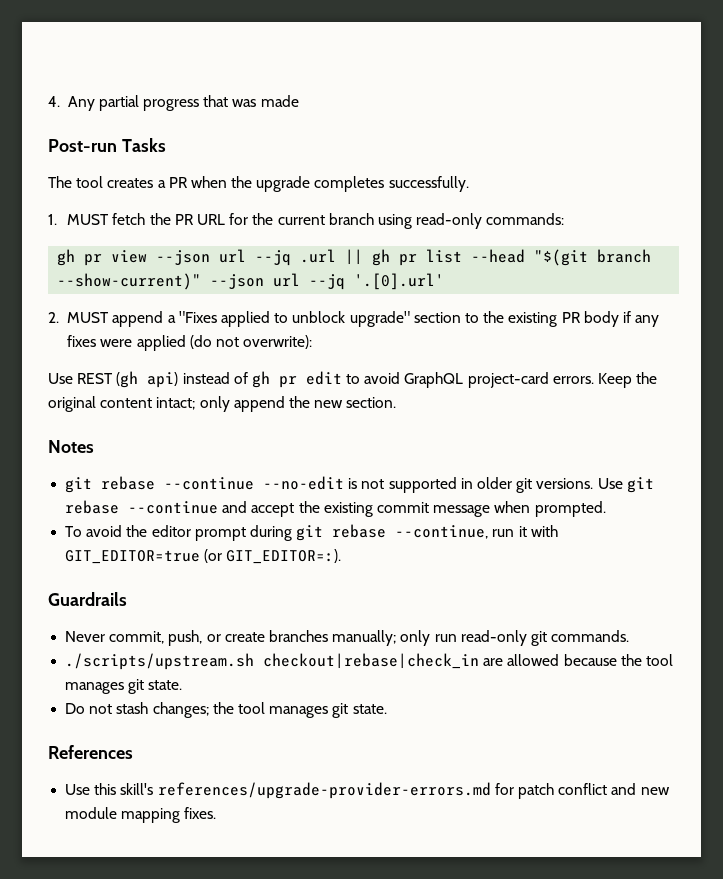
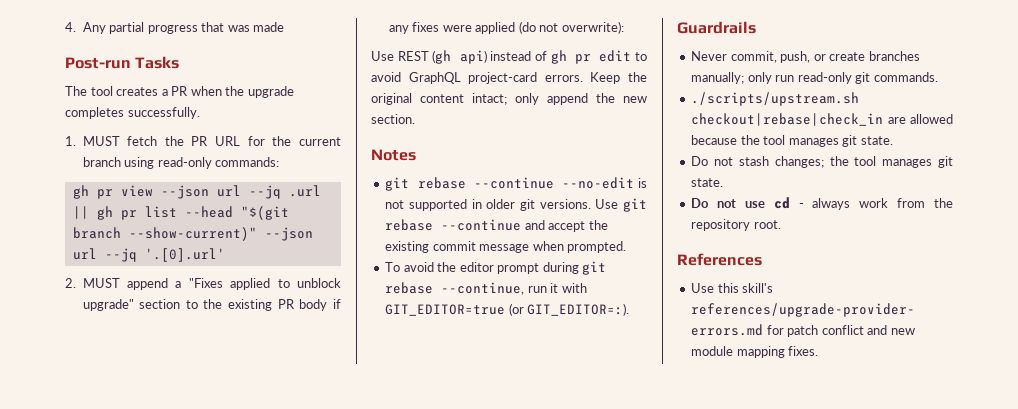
(387, 709) none -> [691,197,953,210] [691,219,781,231] // Do not use cd - always work from the repository root.

